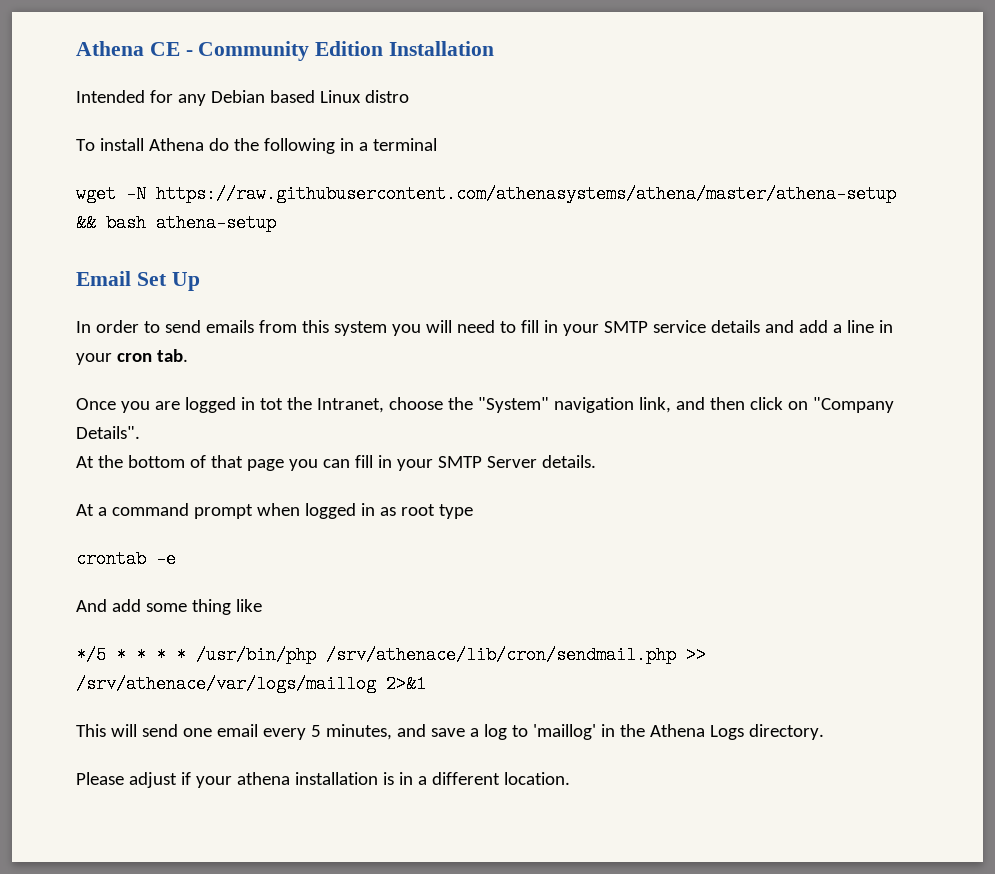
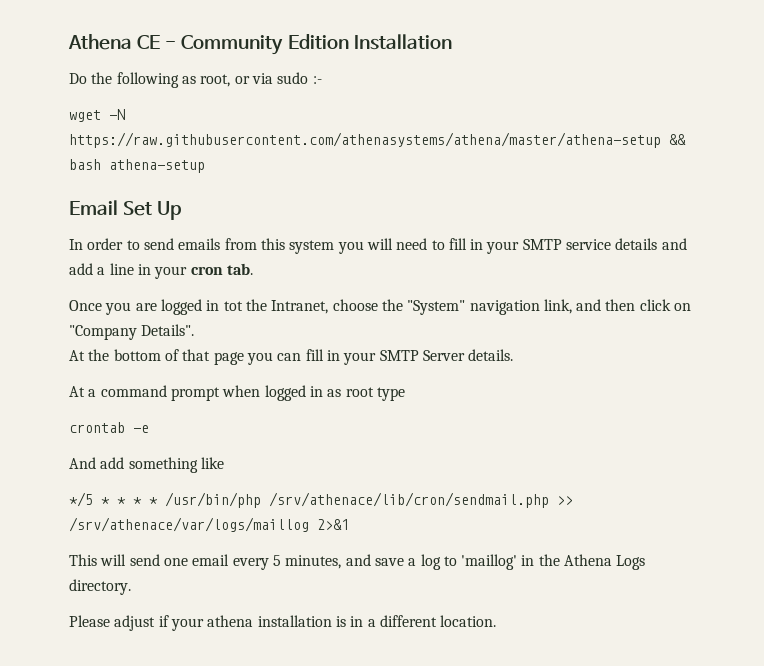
[76,90,409,106] [76,138,437,154] Intended for any Debian based Linux distro // To install Athena do the following in a terminal -> [69,72,322,88] Do the following as root, or via sudo :-
[145,599,231,615] some thing -> [128,457,198,473] something

